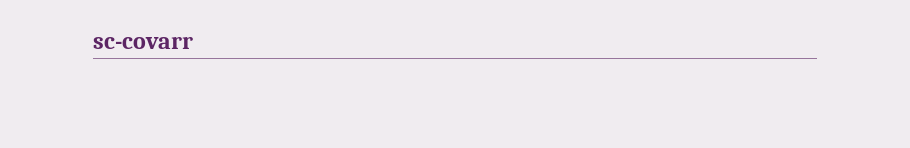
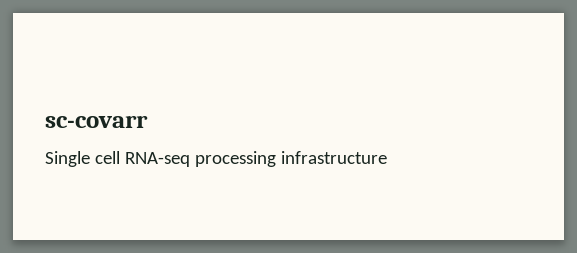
(193, 42) none -> [45,151,387,167] // Single cell RNA-seq processing infrastructure

